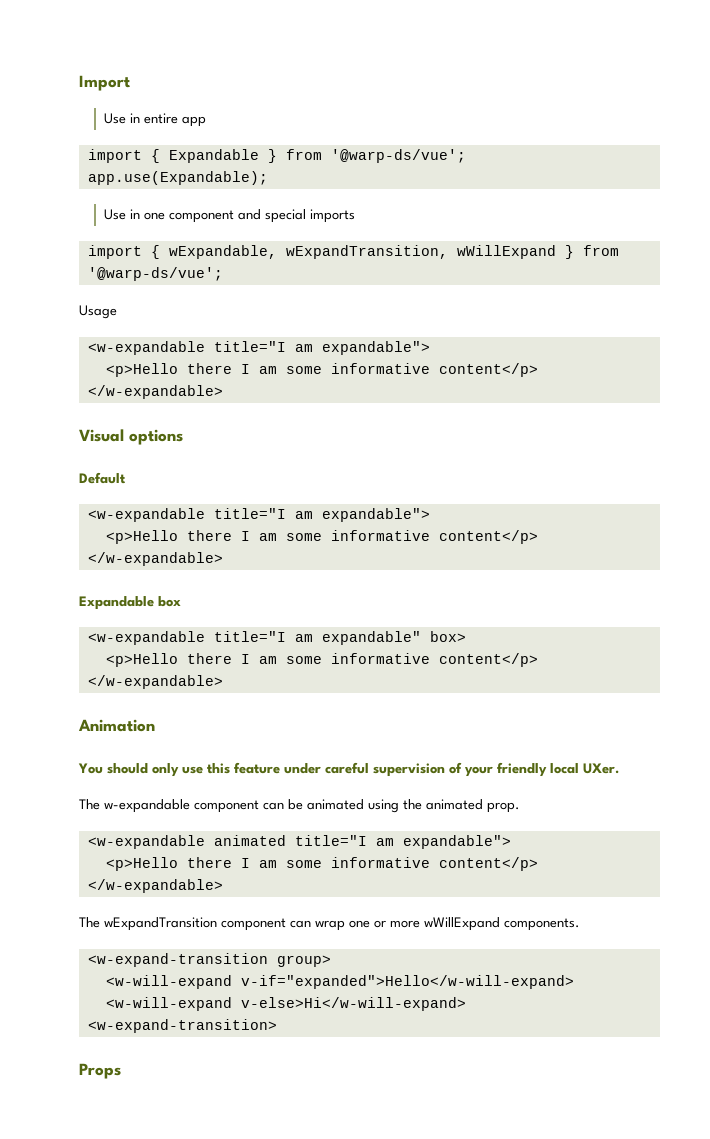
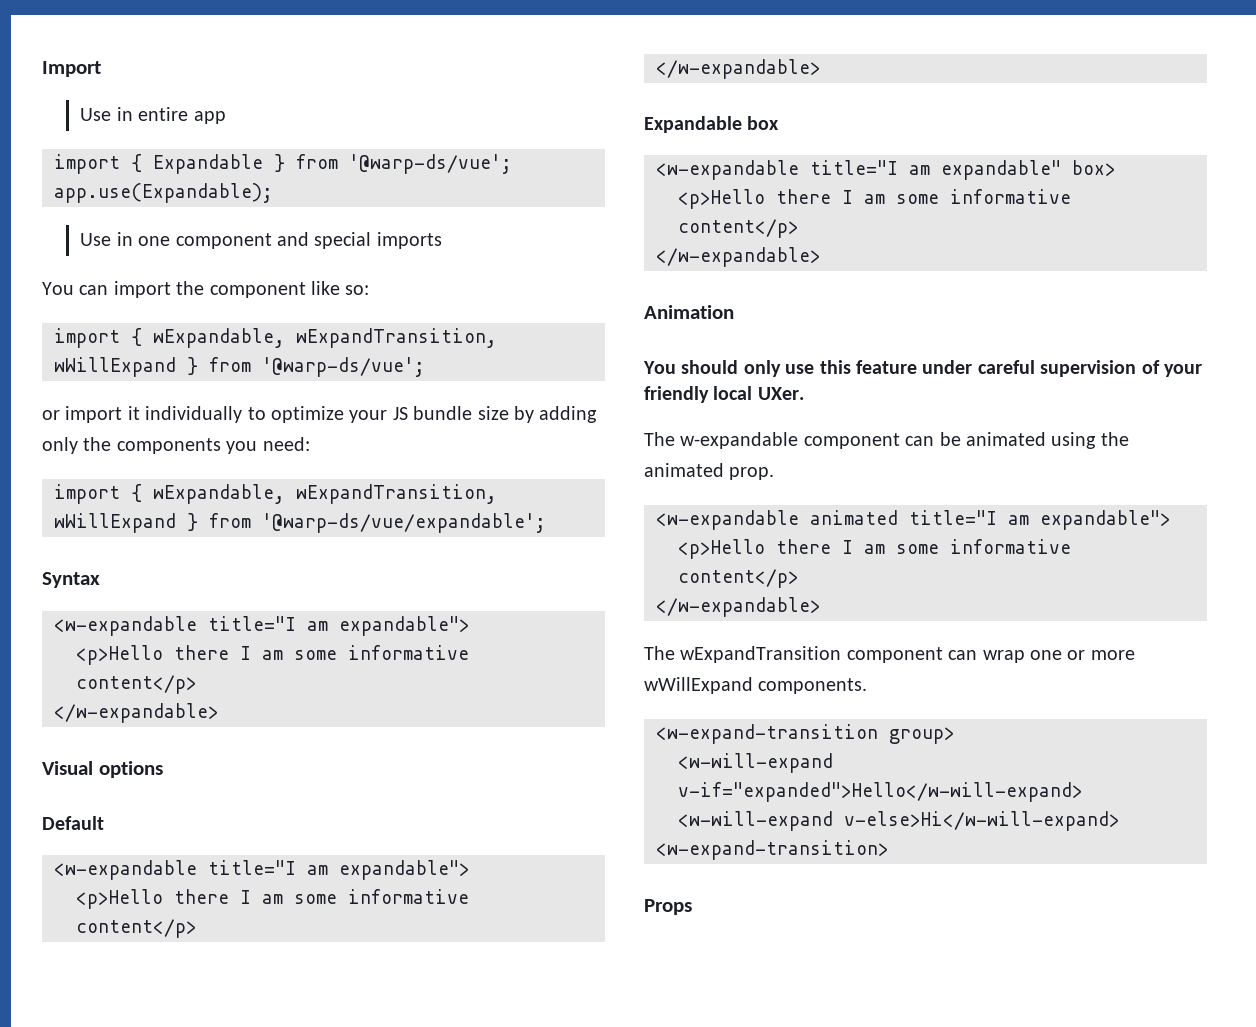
(355, 216) none -> [42,281,370,298] // You can import the component like so:
[79,305,117,319] Usage -> [42,406,598,423] [42,437,310,454] [54,484,497,504] [54,513,546,533] [42,572,100,588] or import it individually to optimize your JS bundle size by adding only the components you need: // import { wExpandable, wExpandTransition, wWillExpand } from '@warp-ds/vue/expandable'; // Syntax

